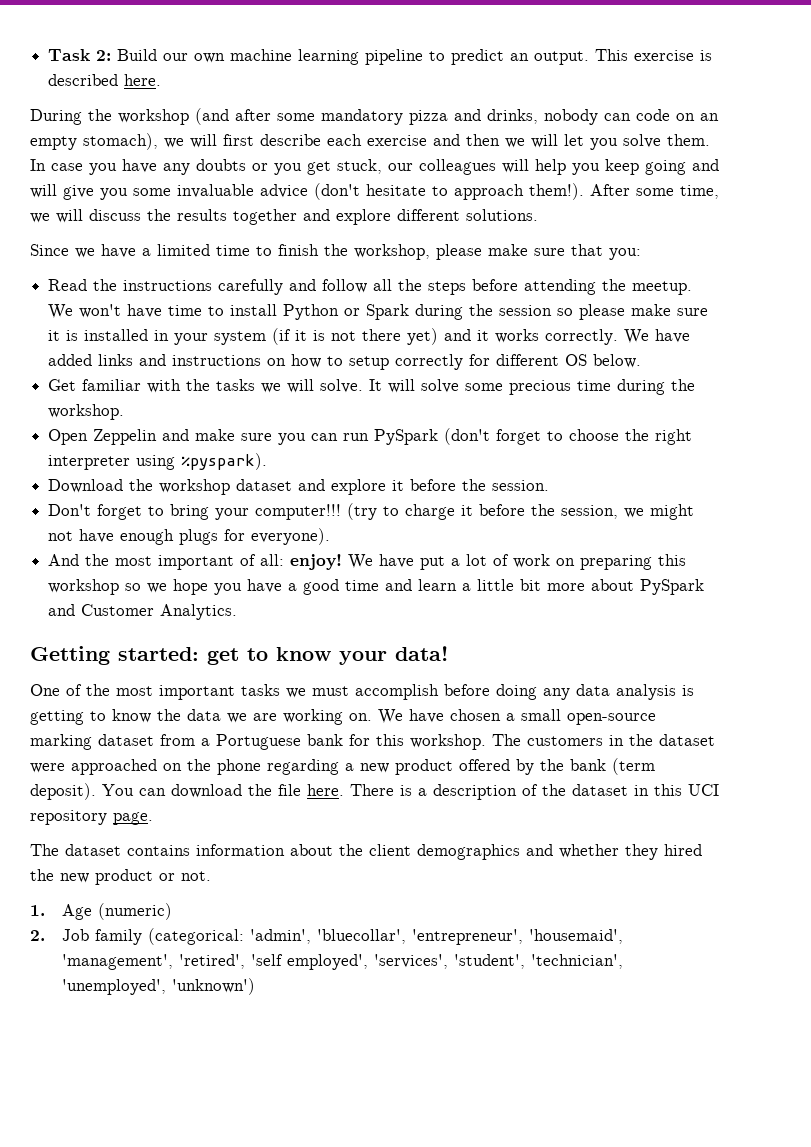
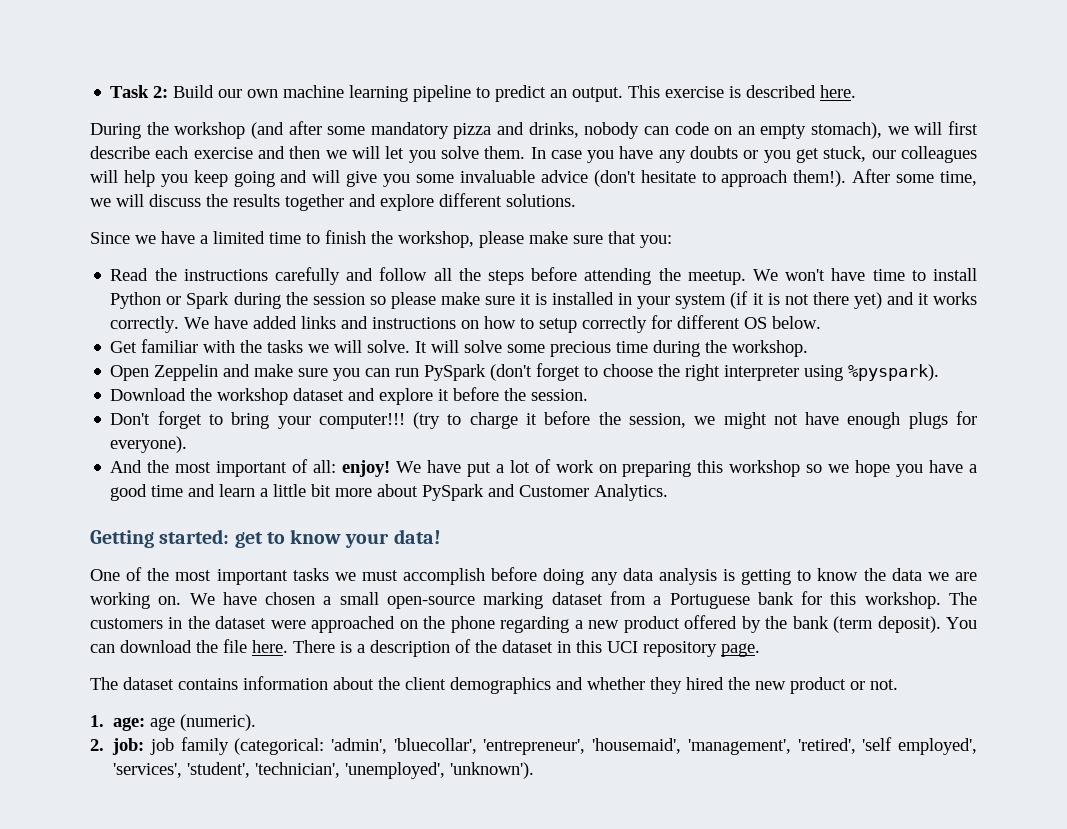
[62,903,173,920] Age (numeric) -> [113,714,257,731] age: age (numeric).
[62,929,90,941] Job -> [112,738,174,755] job: job
[172,978,256,995] 'unknown') -> [450,762,535,779] 'unknown').

